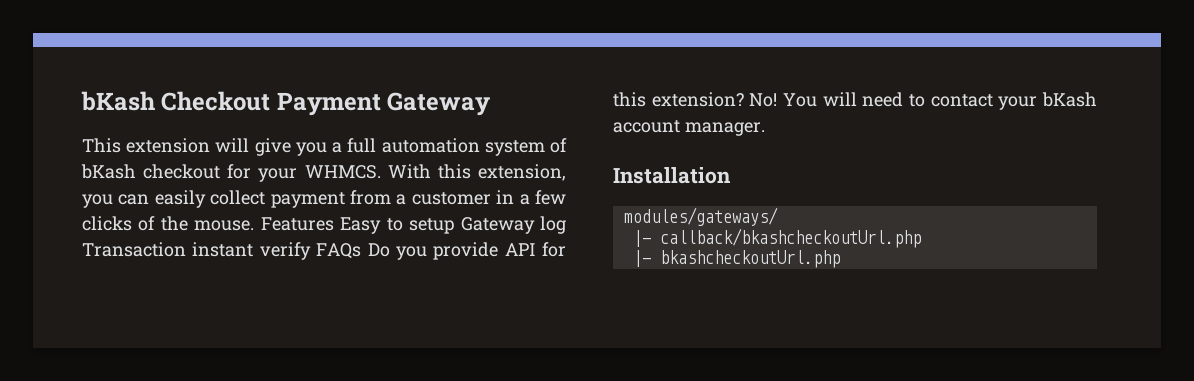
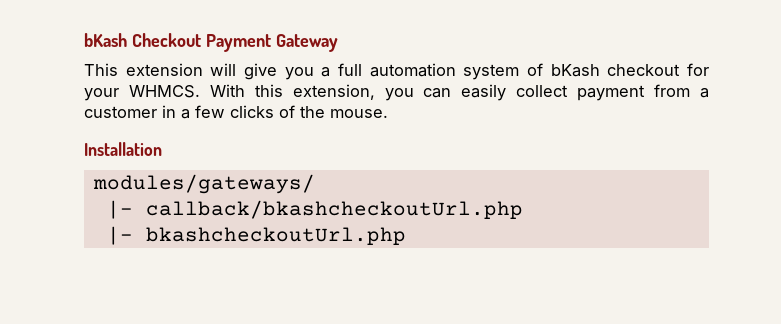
[260,216,566,234] [82,242,566,260] [613,92,1097,110] [613,120,765,136] Features Easy to setup Gateway log Transaction instant verify FAQs Do you provide API for this extension? No! You will need to contact your bKash account manager. -> (388, 113) none

